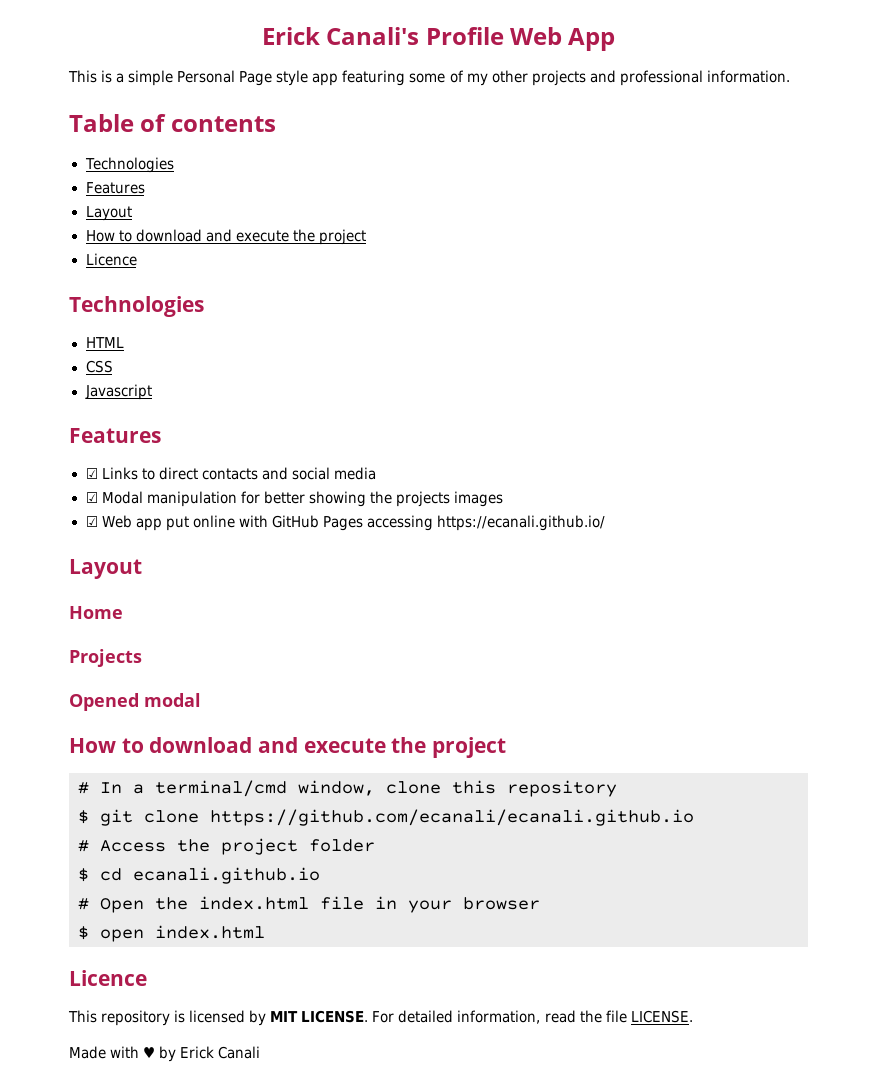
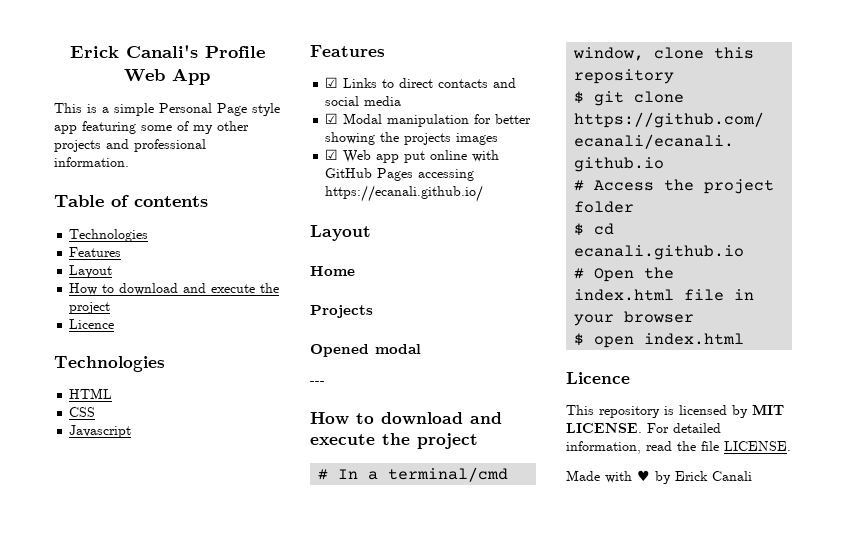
(201, 700) none -> [310,381,325,385] // ---

